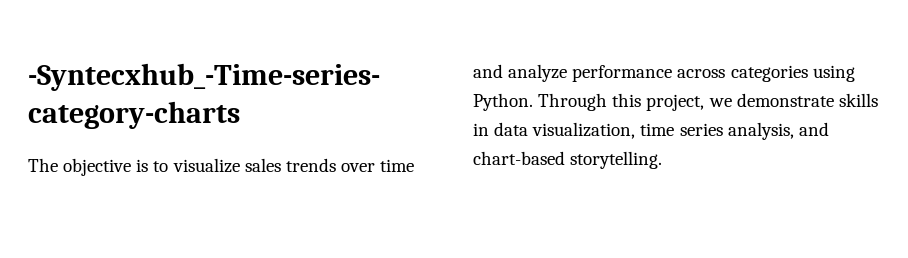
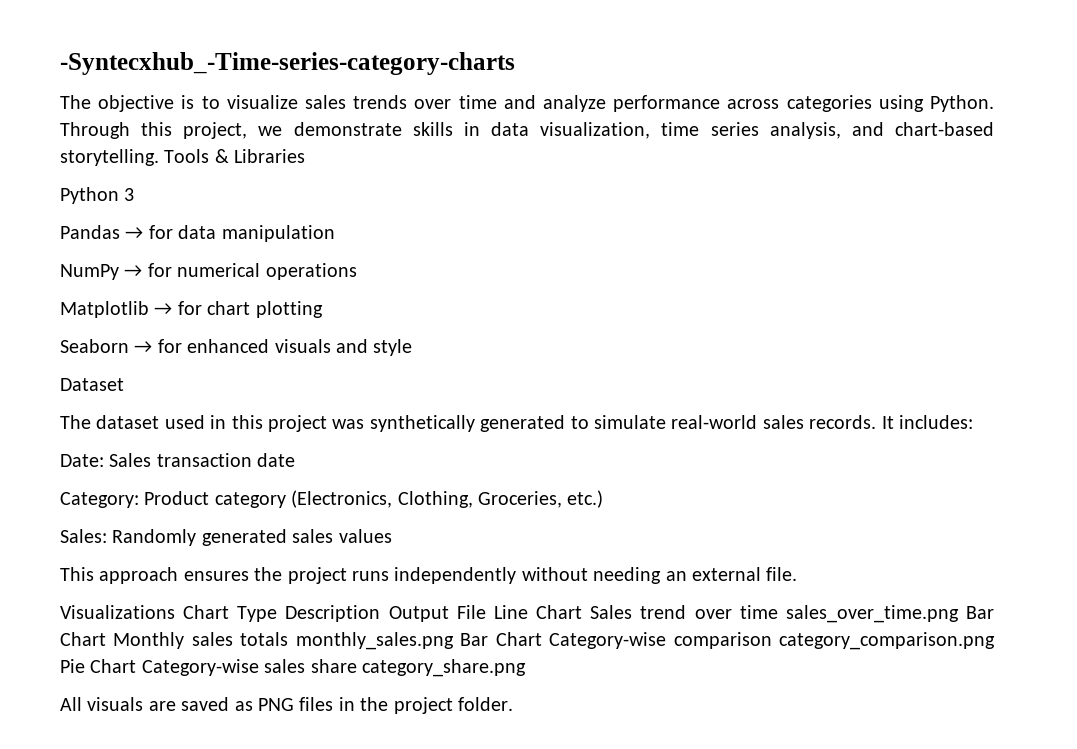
(663, 160) none -> [164,149,306,163] [60,187,135,204] [60,225,335,242] [60,263,357,280] [60,301,323,318] [60,339,413,356] [60,378,124,391] [60,415,973,432] [60,453,296,467] [60,490,604,508] [60,529,392,546] [60,567,798,584] [60,605,995,623] [60,632,995,650] [60,659,526,677] [60,697,513,714] Tools & Libraries // Python 3 // Pandas → for data manipulation // NumPy → for numerical operations // Matplotlib → for chart plotting // Seaborn → for enhanced visuals and style // Dataset // The dataset used in this project was synthetically generated to simulate real-world sales records. It includes: // Date: Sales transaction date // Category: Product category (Electronics, Clothing, Groceries, etc.) // Sales: Randomly generated sales values // This approach ensures the project runs independently without needing an external file. // Visualizations Chart Type Description Output File Line Chart Sales trend over time sales_over_time.png Bar Chart Monthly sales totals monthly_sales.png Bar Chart Category-wise comparison category_comparison.png Pie Chart Category-wise sales share category_share.png // All visuals are saved as PNG files in the project folder.

